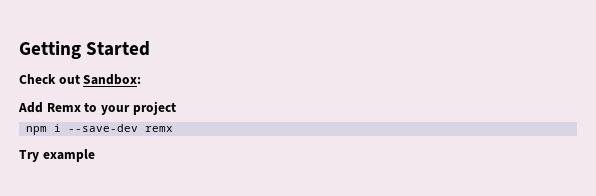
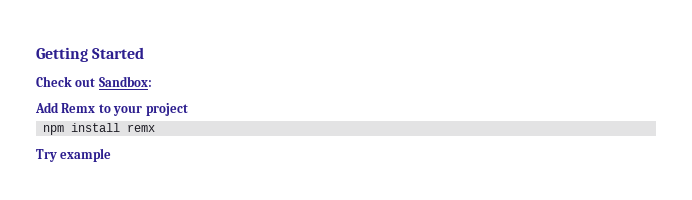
[53,124,138,132] i --save-dev -> [70,123,120,132] install

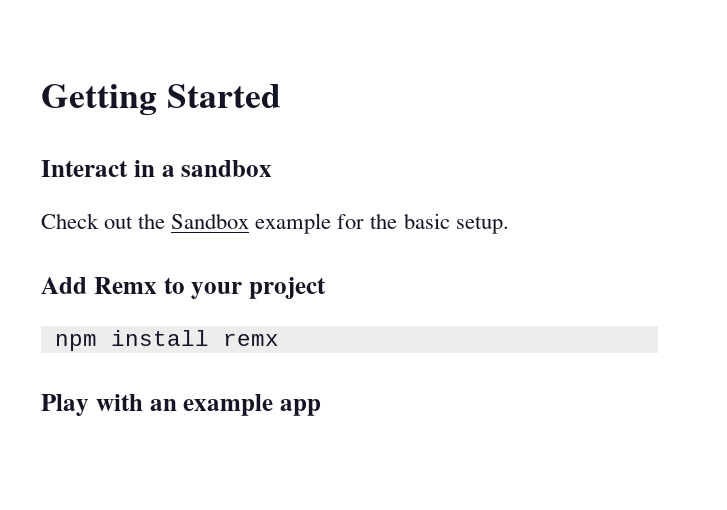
[36,76,152,87] Check out Sandbox: -> [41,160,273,177] [41,213,509,234] Interact in a sandbox // Check out the Sandbox example for the basic setup.
[36,148,112,162] Try example -> [41,394,321,416] Play with an example app

